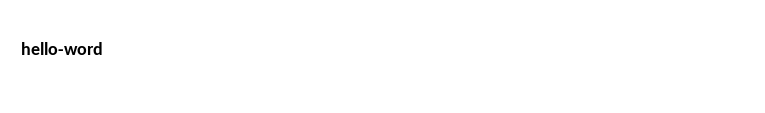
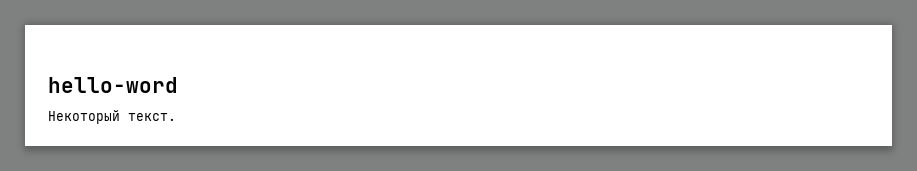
(103, 48) none -> [48,110,176,124] // Некоторый текст.

